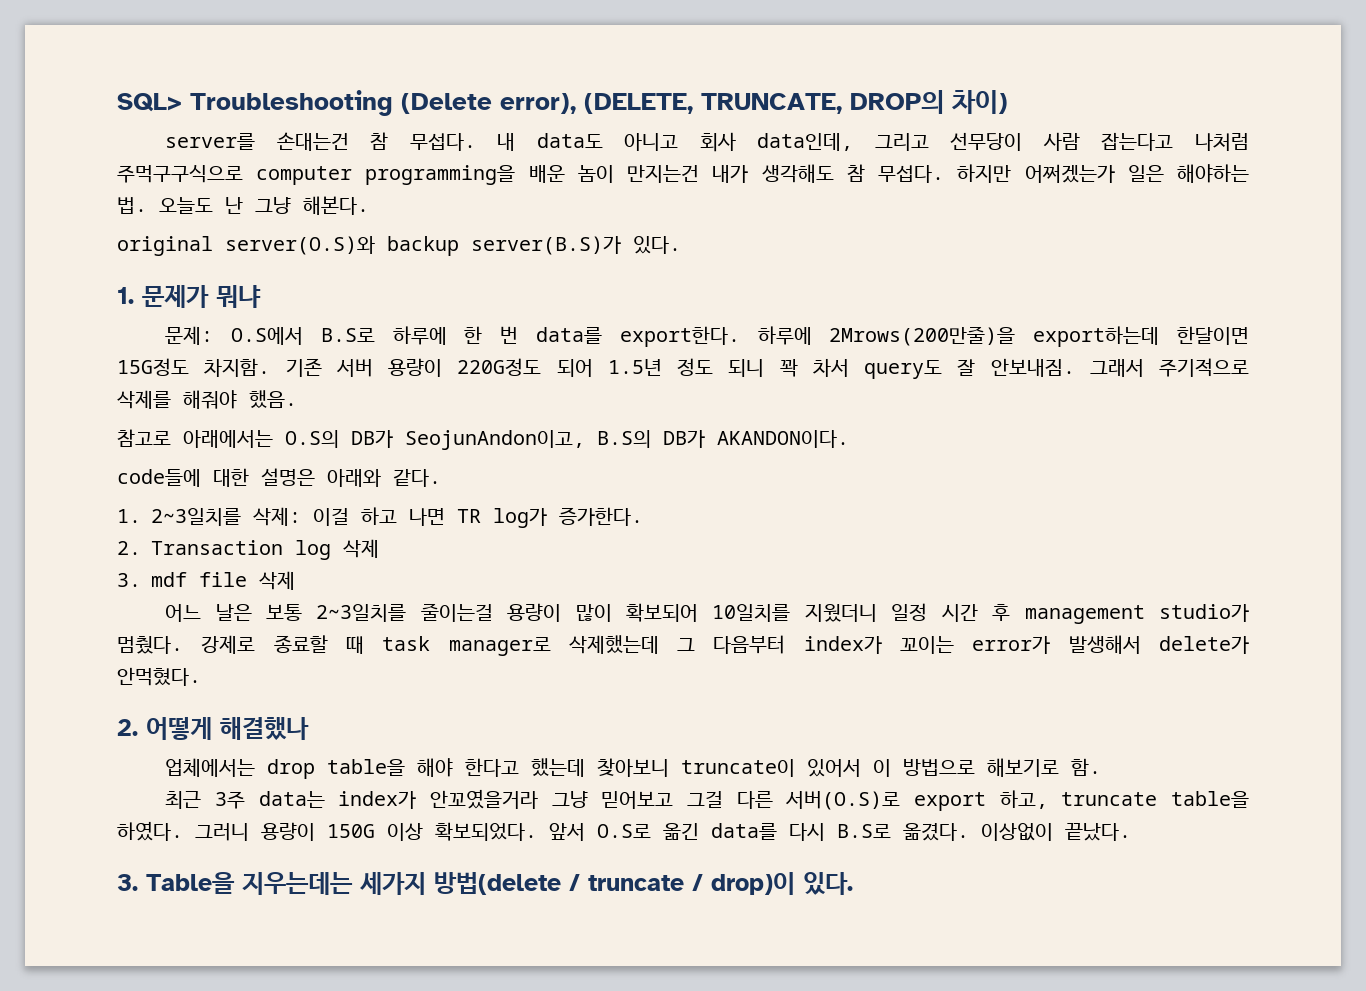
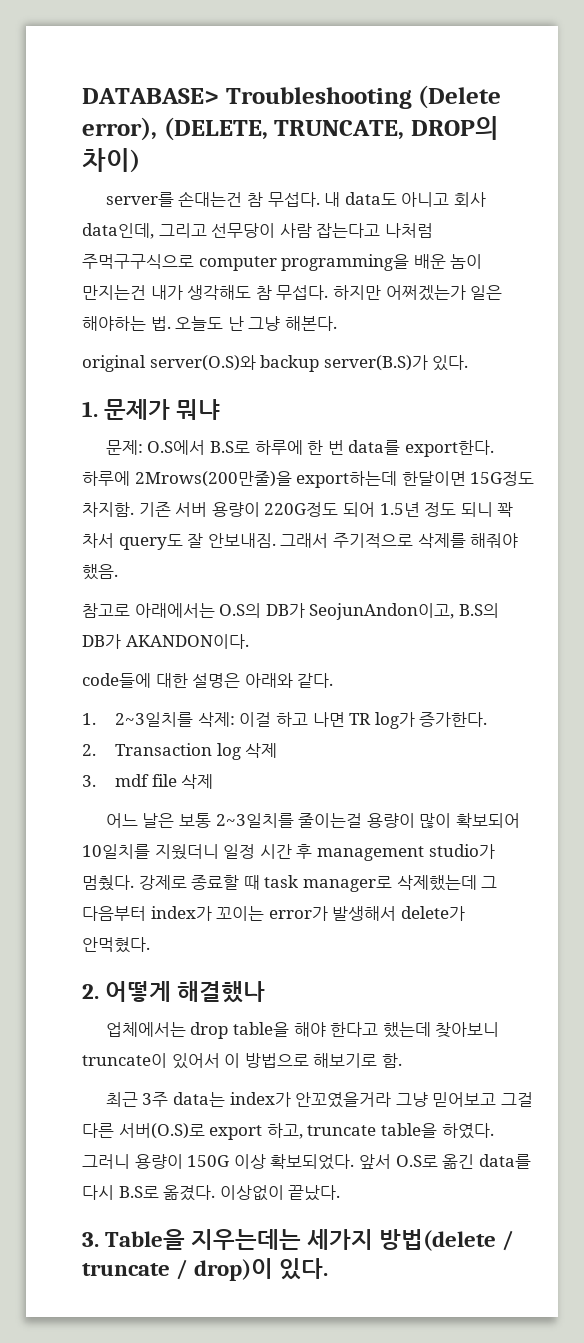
[117,93,182,112] SQL> -> [82,88,219,104] DATABASE>

